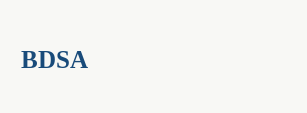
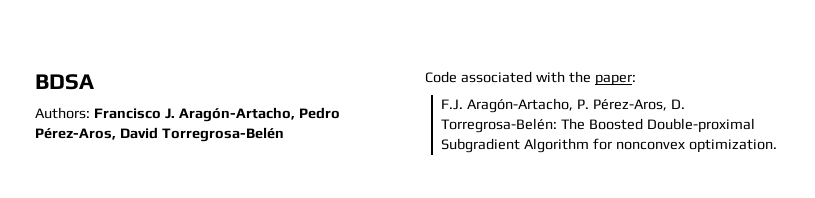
(88, 59) none -> [35,107,340,122] [35,127,284,142] [425,71,636,86] [441,98,686,113] [441,118,756,133] [441,138,778,153] // Authors: Francisco J. Aragón-Artacho, Pedro Pérez-Aros, David Torregrosa-Belén // Code associated with the paper: // F.J. Aragón-Artacho, P. Pérez-Aros, D. Torregrosa-Belén: The Boosted Double-proximal Subgradient Algorithm for nonconvex optimization.

